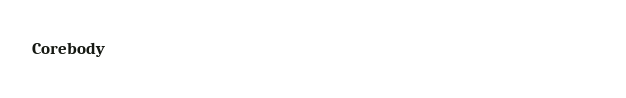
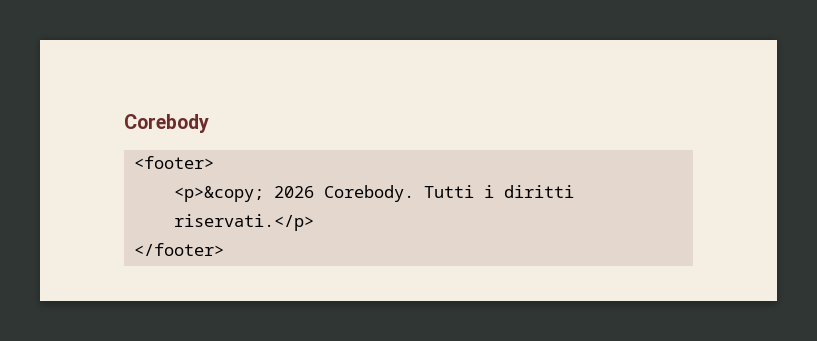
(105, 49) none -> [134,156,215,169] [174,185,575,202] [174,214,315,231] [134,243,225,256] // <footer> // <p>&copy; 2026 Corebody. Tutti i diritti riservati.</p> // </footer>

